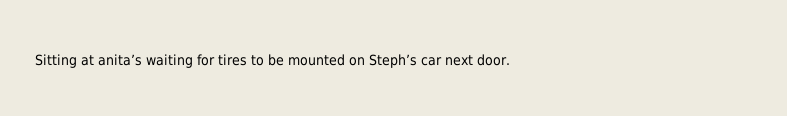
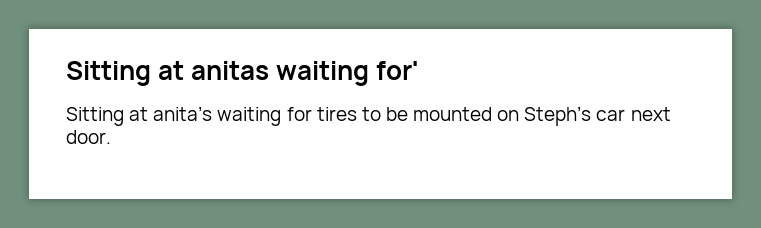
[35,54,94,68] Sitting at -> [66,61,420,86] [66,107,149,126] Sitting at anitas waiting for' // Sitting at

